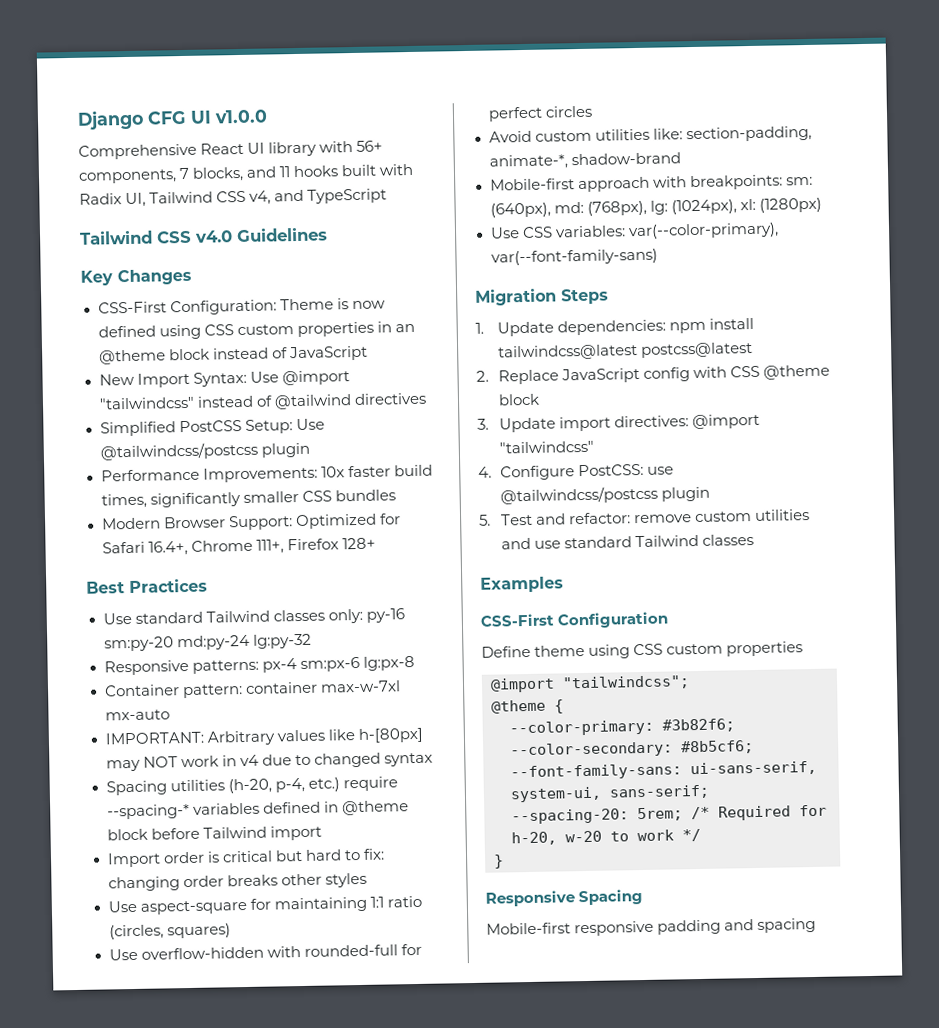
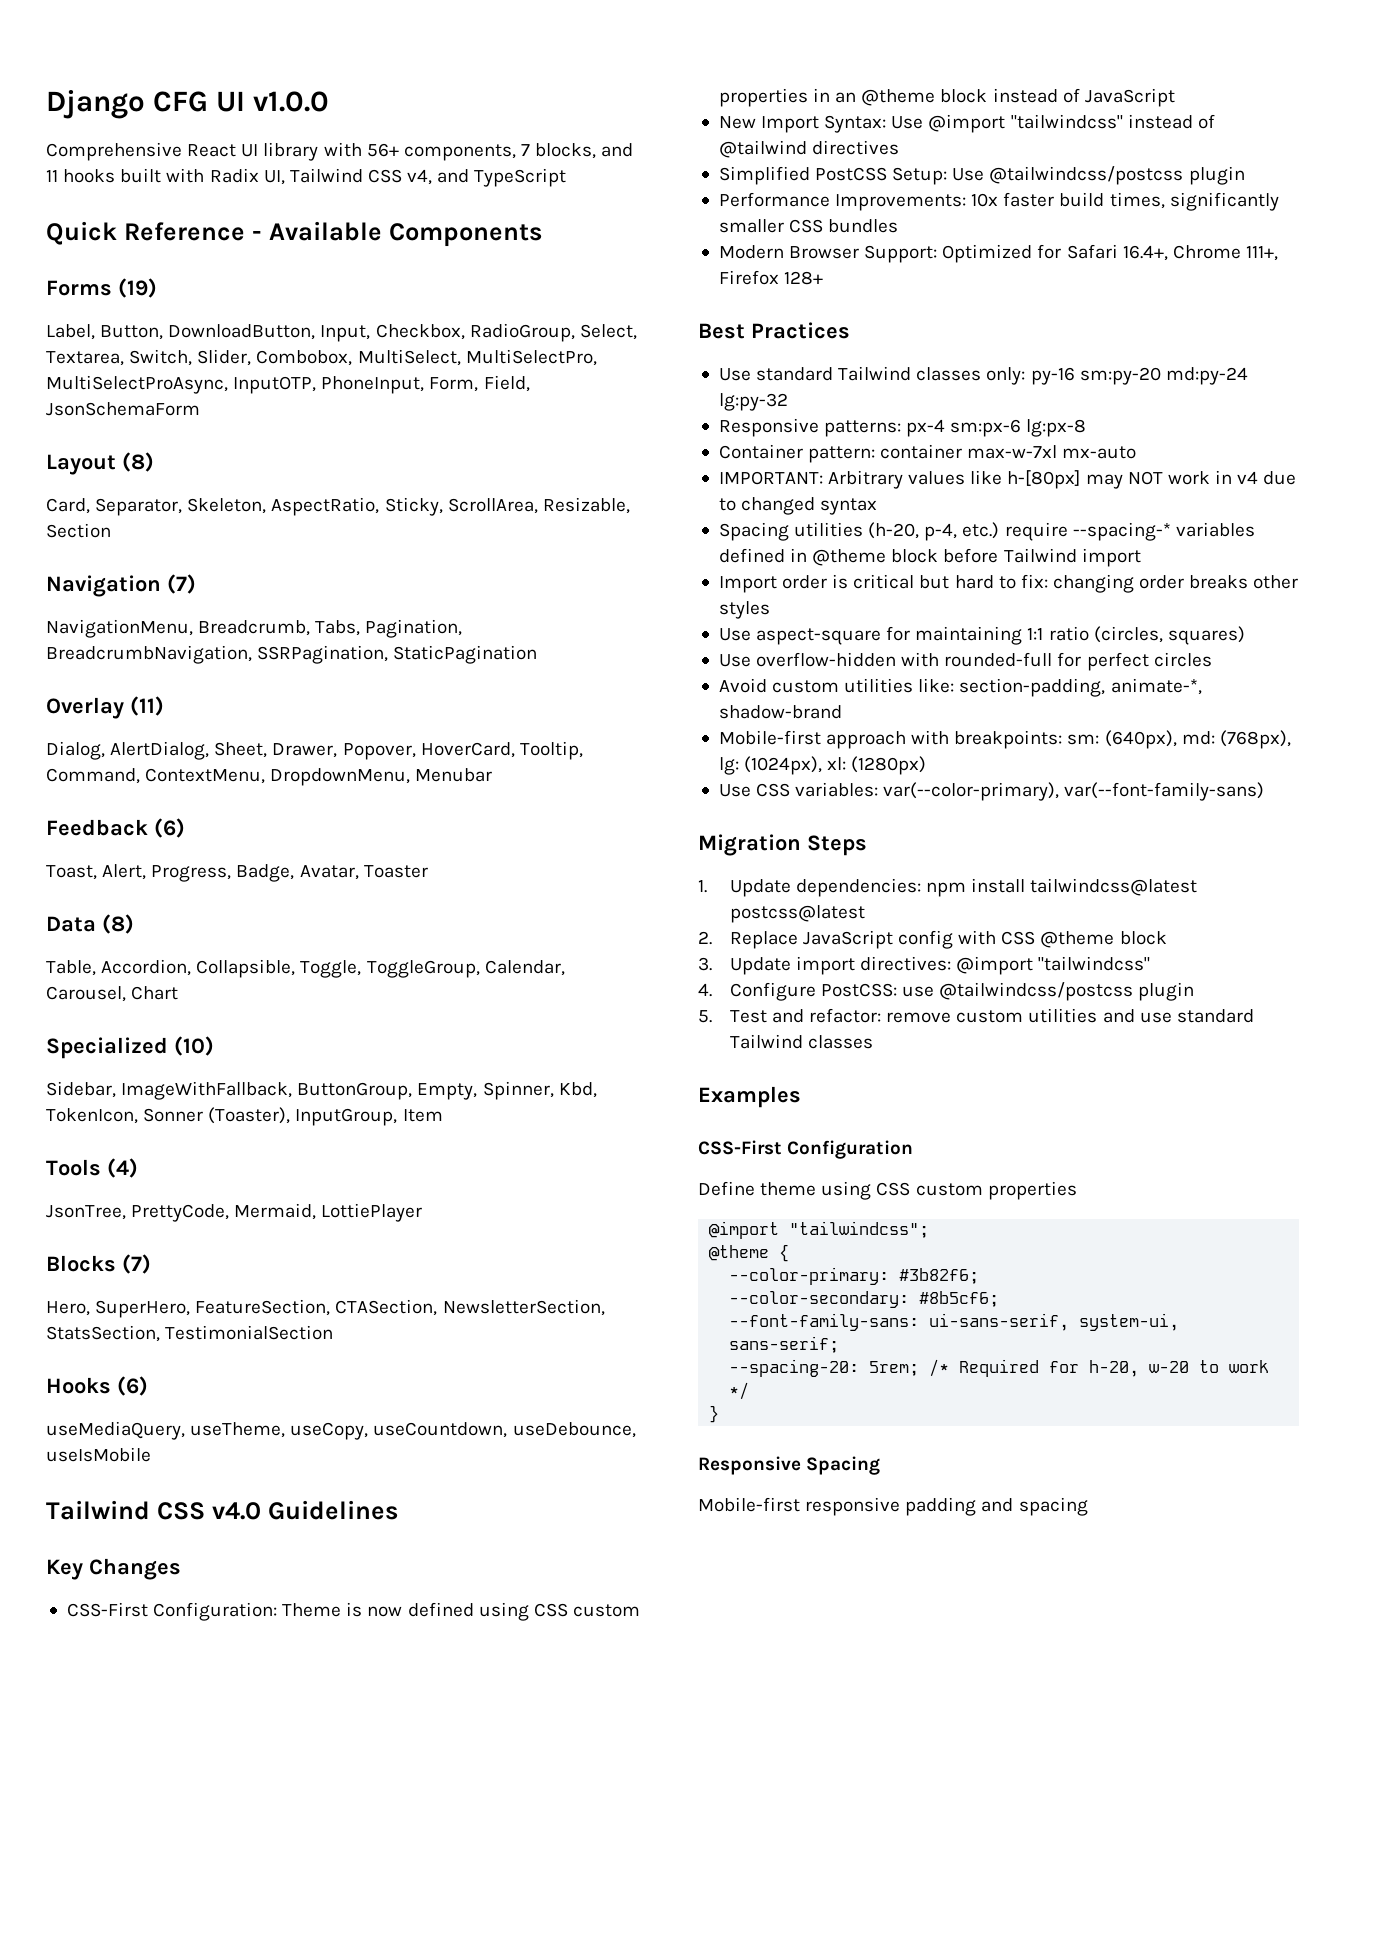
(388, 196) none -> [46,221,542,247] [46,278,157,298] [46,323,637,342] [46,349,597,366] [46,375,530,394] [46,402,200,416] [46,452,154,475] [46,497,630,516] [46,523,111,538] [46,574,196,597] [46,619,463,638] [46,645,538,664] [46,696,164,719] [46,741,583,760] [46,768,493,786] [46,818,185,838] [46,864,428,882] [46,914,134,934] [46,959,565,978] [46,986,179,1002] [46,1036,214,1059] [46,1081,597,1100] [46,1107,443,1126] [46,1158,138,1178] [46,1203,423,1222] [46,1254,151,1274] [46,1299,605,1318] [46,1325,334,1342] [46,1376,148,1396] [46,1421,636,1440] [46,1447,151,1462] // Quick Reference - Available Components // Forms (19) // Label, Button, DownloadButton, Input, Checkbox, RadioGroup, Select, Textarea, Switch, Slider, Combobox, MultiSelect, MultiSelectPro, MultiSelectProAsync, InputOTP, PhoneInput, Form, Field, JsonSchemaForm // Layout (8) // Card, Separator, Skeleton, AspectRatio, Sticky, ScrollArea, Resizable, Section // Navigation (7) // NavigationMenu, Breadcrumb, Tabs, Pagination, BreadcrumbNavigation, SSRPagination, StaticPagination // Overlay (11) // Dialog, AlertDialog, Sheet, Drawer, Popover, HoverCard, Tooltip, Command, ContextMenu, DropdownMenu, Menubar // Feedback (6) // Toast, Alert, Progress, Badge, Avatar, Toaster // Data (8) // Table, Accordion, Collapsible, Toggle, ToggleGroup, Calendar, Carousel, Chart // Specialized (10) // Sidebar, ImageWithFallback, ButtonGroup, Empty, Spinner, Kbd, TokenIcon, Sonner (Toaster), InputGroup, Item // Tools (4) // JsonTree, PrettyCode, Mermaid, LottiePlayer // Blocks (7) // Hero, SuperHero, FeatureSection, CTASection, NewsletterSection, StatsSection, TestimonialSection // Hooks (6) // useMediaQuery, useTheme, useCopy, useCountdown, useDebounce, useIsMobile

